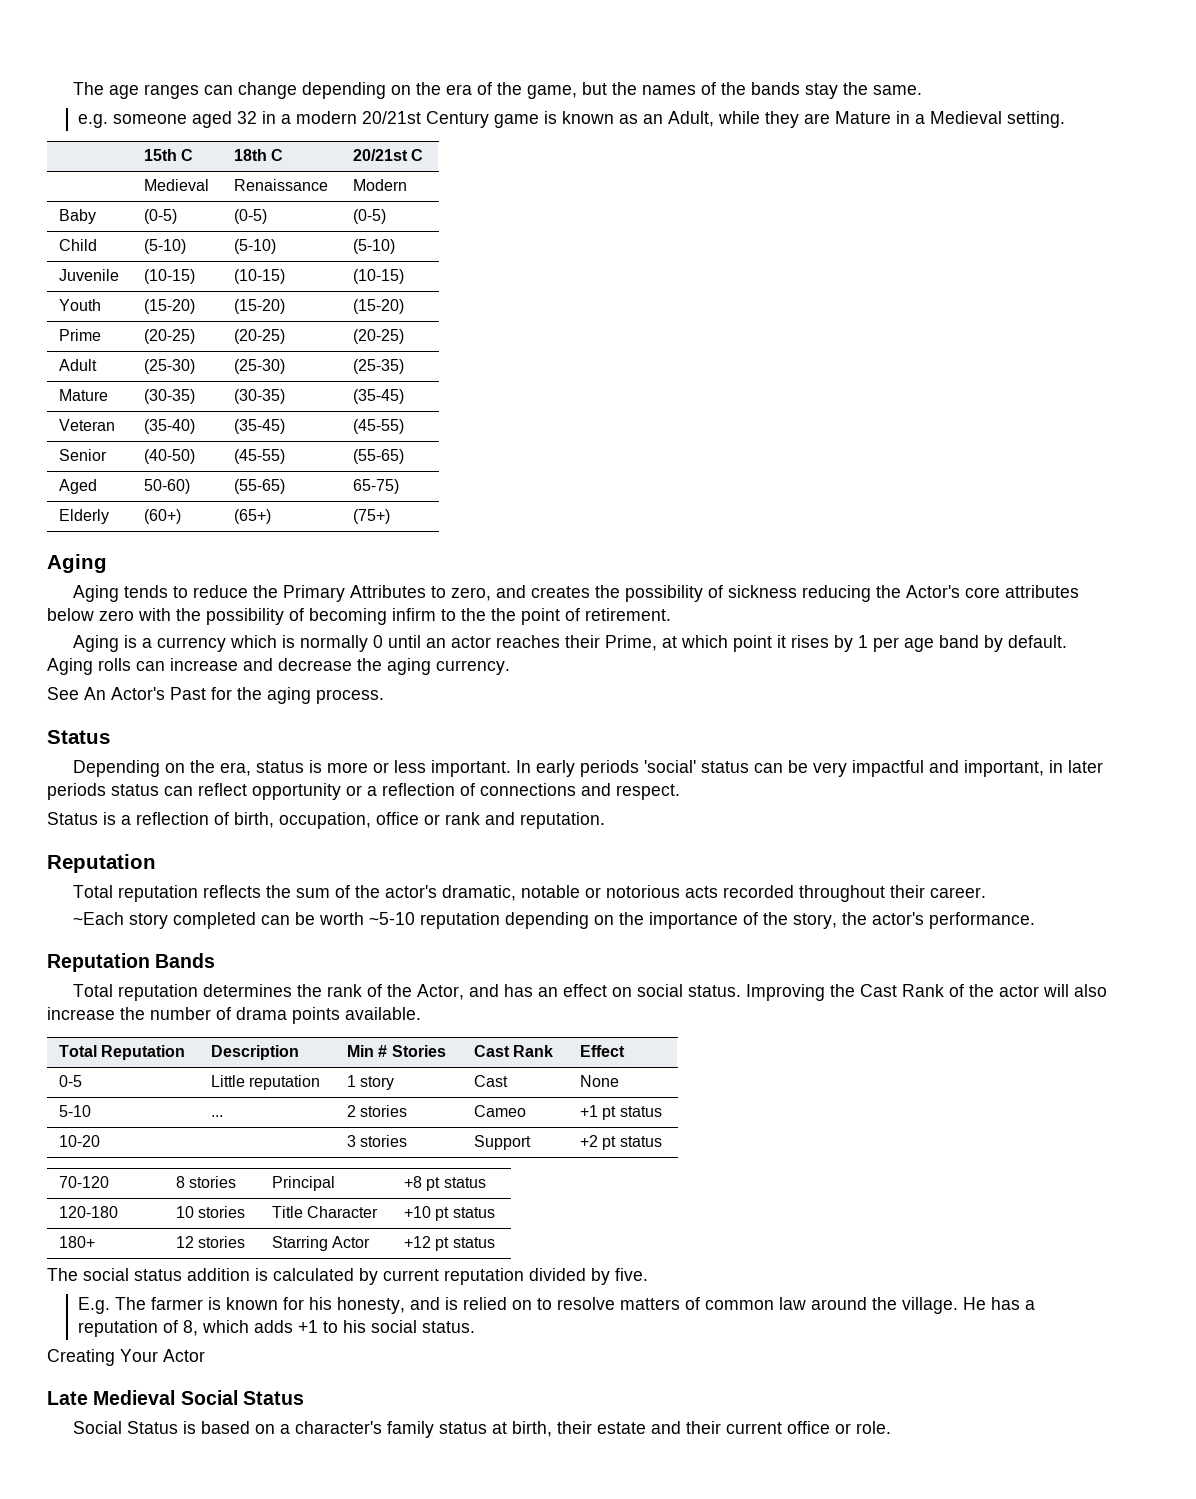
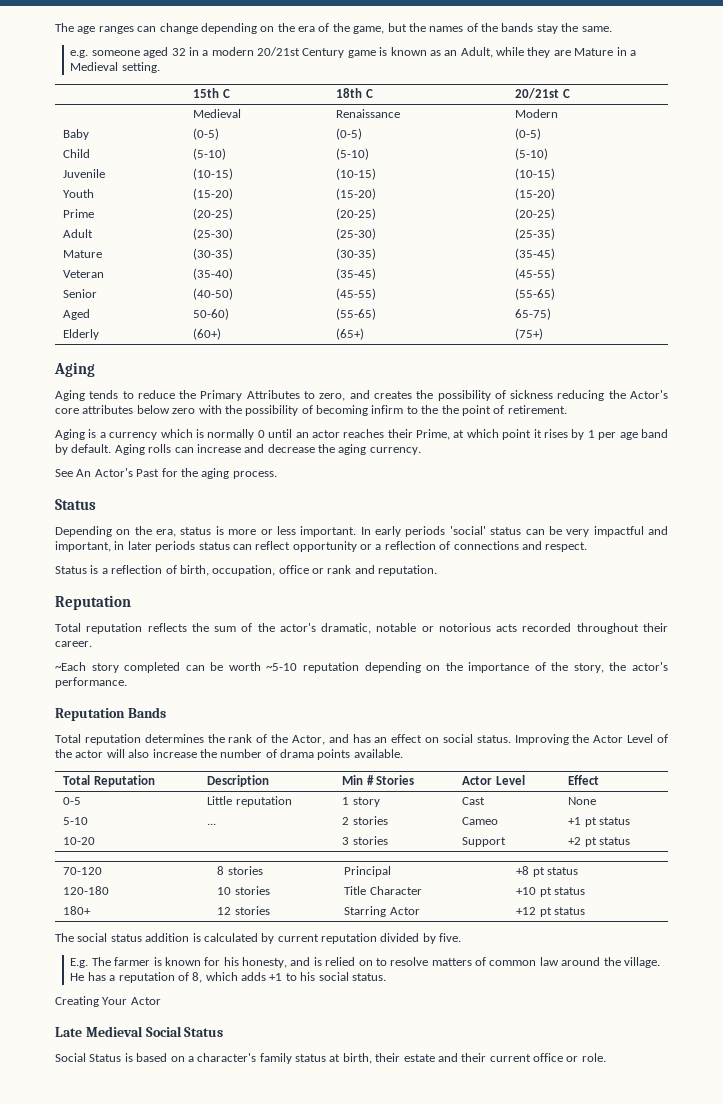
[860,984,945,997] Cast Rank -> [593,734,654,743] Actor Level
[474,1045,554,1057] Cast Rank -> [462,775,525,785] Actor Level

